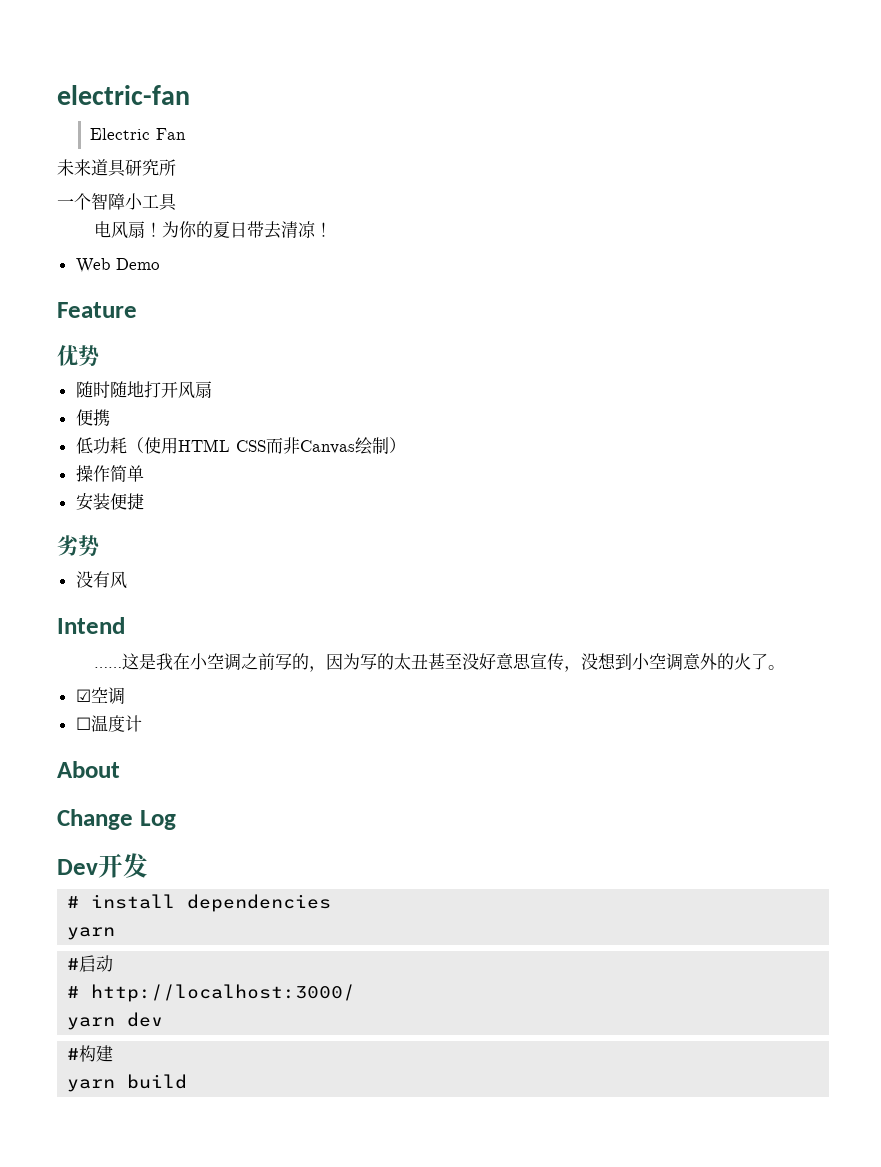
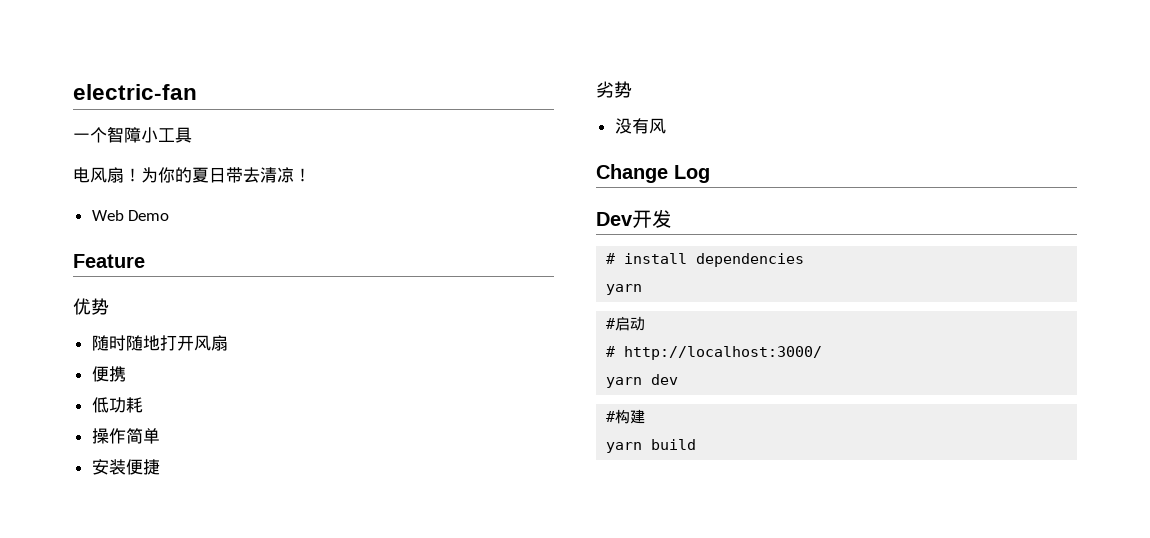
[89,128,186,140] [57,159,176,177] // Electric Fan // 未来道具研究所 -> (197, 92) none
[126,437,406,455] （使用HTML CSS而非Canvas绘制） -> (143, 405) none
[57,617,125,634] [94,653,786,672] [75,687,125,705] [75,715,142,732] [57,761,120,778] // Intend // ……这是我在小空调之前写的，因为写的太丑甚至没好意思宣传，没想到小空调意外的火了。 // ☑空调 // ☐温度计 // About -> (666, 126) none

